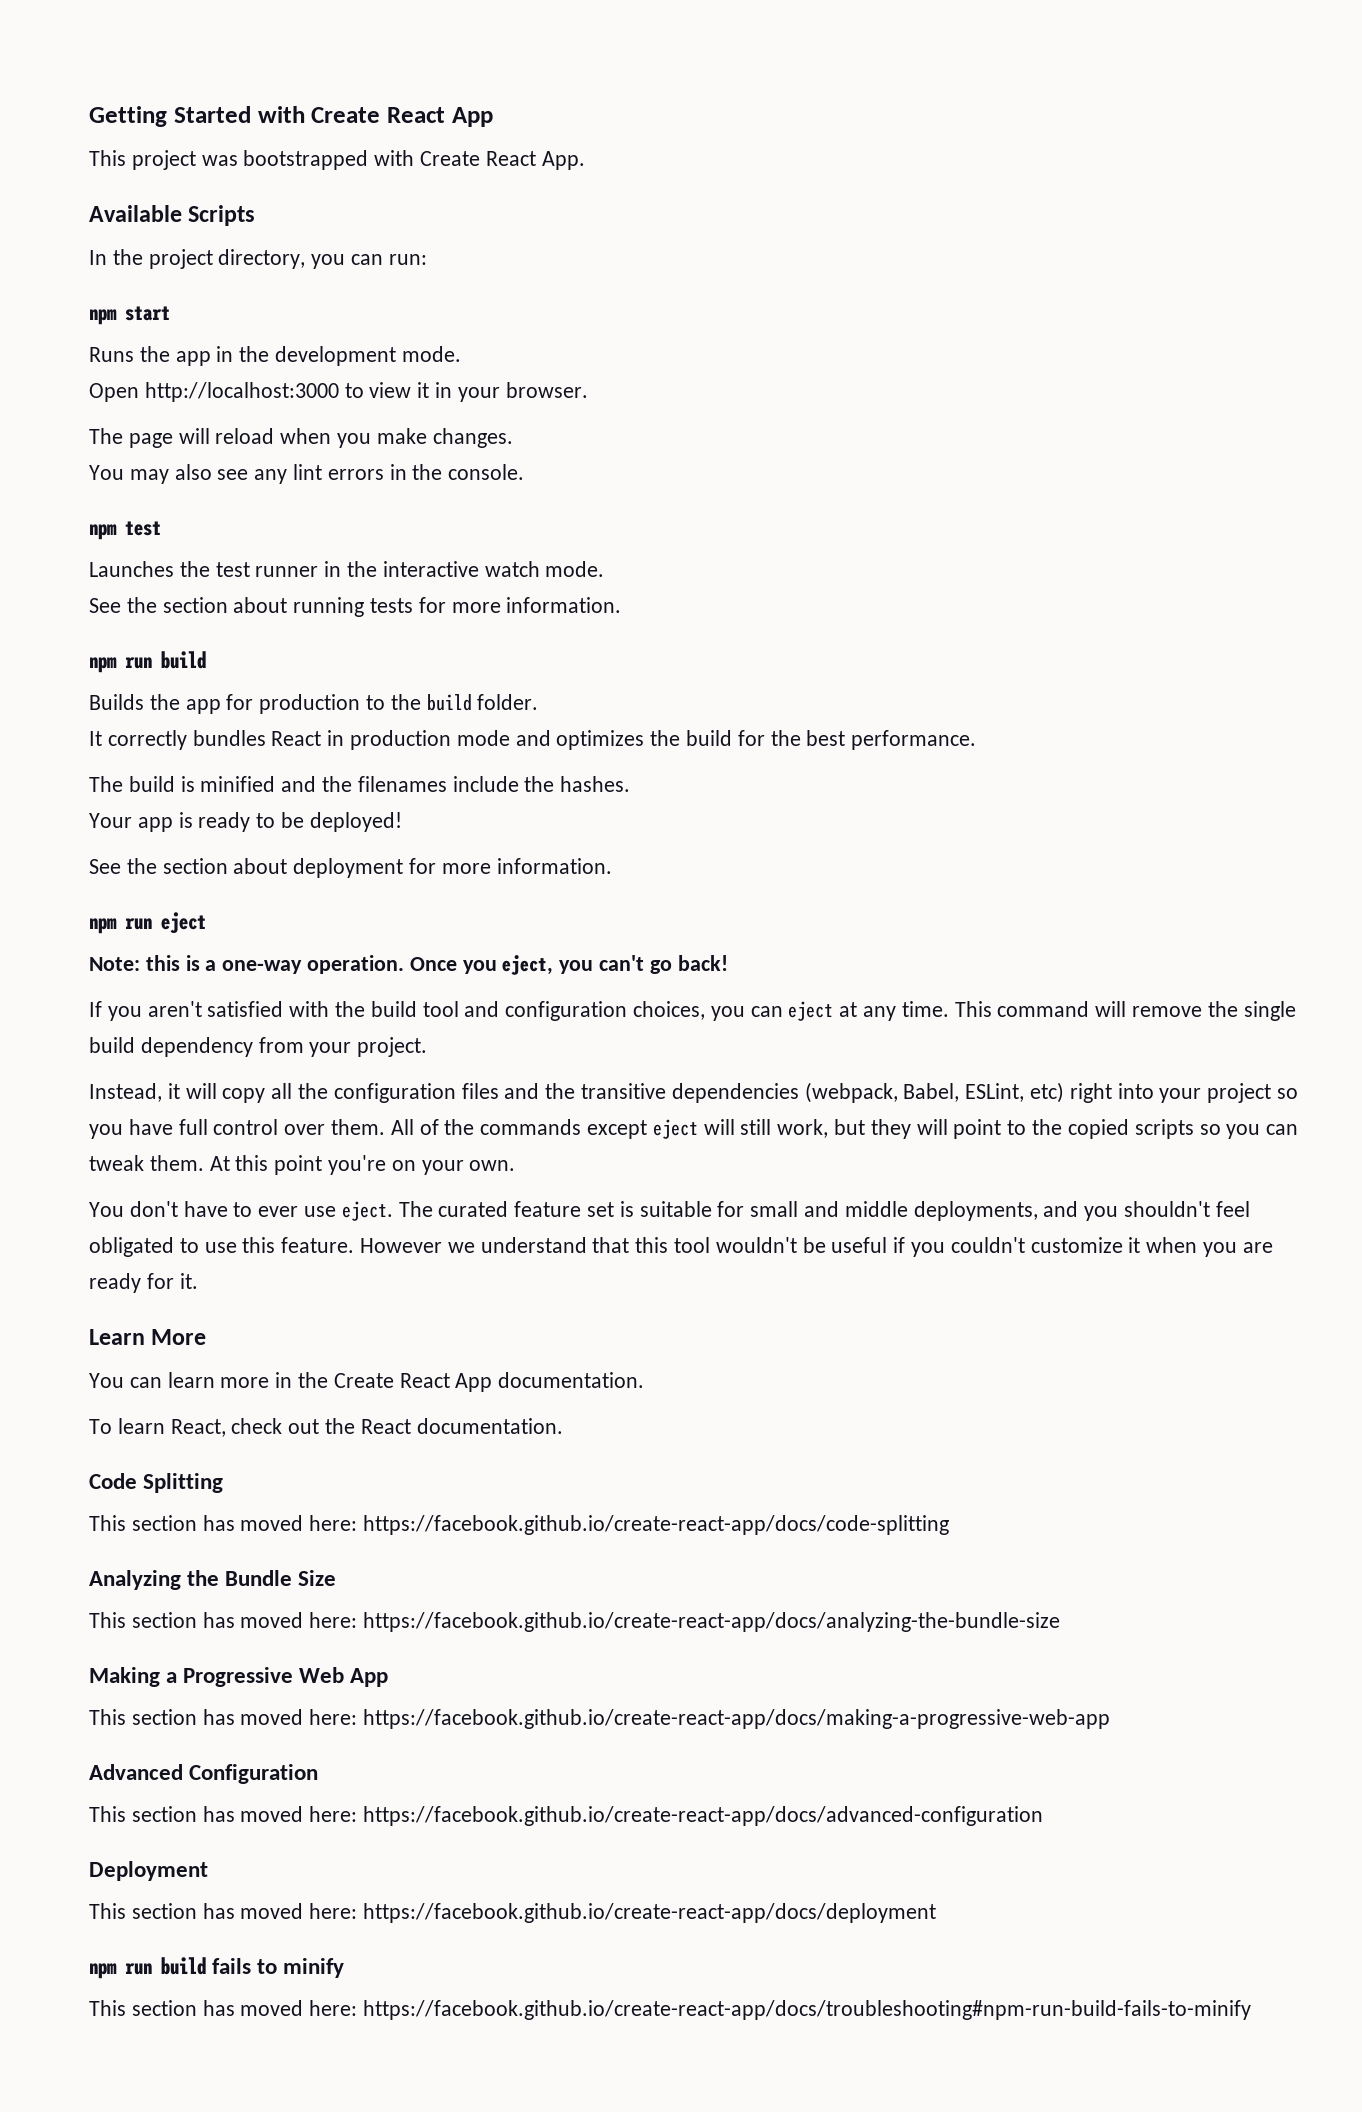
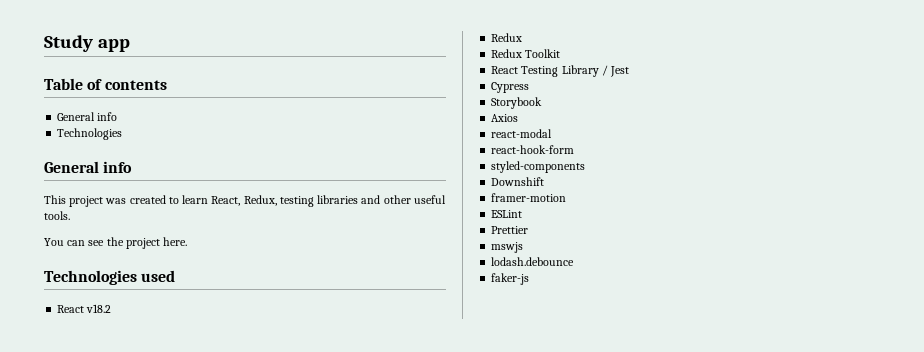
[89,106,493,127] [89,150,585,170] [89,205,256,226] [89,249,427,269] [89,306,170,325] [89,346,461,366] [89,382,588,402] [89,428,513,448] [89,464,525,484] [89,521,161,540] [89,561,605,577] [89,597,622,617] [89,651,206,673] [89,694,539,714] [89,730,977,750] [89,776,631,792] [89,812,402,832] [89,858,612,878] [89,912,206,934] [89,955,728,975] [89,1001,1296,1021] [89,1037,428,1057] [89,1082,1299,1103] [89,1119,1299,1139] [89,1155,516,1175] [89,1201,1250,1221] [89,1237,1273,1257] [89,1273,198,1293] [89,1329,207,1345] [89,1372,645,1392] [89,1418,563,1437] [89,1473,224,1493] [89,1515,950,1535] [89,1570,337,1590] [89,1612,1061,1632] [89,1667,389,1687] [89,1709,1111,1729] [89,1764,319,1784] [89,1806,1044,1826] [89,1861,208,1881] [89,1903,937,1923] [89,1957,345,1979] [89,2000,1252,2020] Getting Started with Create React App // This project was bootstrapped with Create React App. // Available Scripts // In the project directory, you can run: // npm start // Runs the app in the development mode. // Open http://localhost:3000 to view it in your browser. // The page will reload when you make changes. // You may also see any lint errors in the console. // npm test // Launches the test runner in the interactive watch mode. // See the section about running tests for more information. // npm run build // Builds the app for production to the build folder. // It correctly bundles React in production mode and optimizes the build for the best performance. // The build is minified and the filenames include the hashes. // Your app is ready to be deployed! // See the section about deployment for more information. // npm run eject // Note: this is a one-way operation. Once you eject, you can't go back! // If you aren't satisfied with the build tool and configuration choices, you can eject at any time. This command will remove the single build dependency from your project. // Instead, it will copy all the configuration files and the transitive dependencies (webpack, Babel, ESLint, etc) right into your project so you have full control over them. All of the commands except eject will still work, but they will point to the copied scripts so you can tweak them. At this point you're on your own. // You don't have to ever use eject. The curated feature set is suitable for small and middle deployments, and you shouldn't feel obligated to use this feature. However we understand that this tool wouldn't be useful if you couldn't customize it when you are ready for it. // Learn More // You can learn more in the Create React App documentation. // To learn React, check out the React documentation. // Code Splitting // This section has moved here: https://facebook.github.io/create-react-app/docs/code-splitting // Analyzing the Bundle Size // This section has moved here: https://facebook.github.io/create-react-app/docs/analyzing-the-bundle-size // Making a Progressive Web App // This section has moved here: https://facebook.github.io/create-react-app/docs/making-a-progressive-web-app // Advanced Configuration // This section has moved here: https://facebook.github.io/create-react-app/docs/advanced-configuration // Deployment // This section has moved here: https://facebook.github.io/create-react-app/docs/deployment // npm run build fails to minify // This section has moved here: https://facebook.github.io/create-react-app/docs/troubleshooting#npm-run-build-fails-to-minify -> [44,35,130,52] [44,78,167,90] [57,112,118,121] [57,128,123,140] [44,161,133,173] [44,195,446,207] [44,211,70,220] [44,237,188,249] [44,270,176,285] [57,304,112,313] [491,33,523,42] [491,49,561,58] [491,65,630,77] [491,82,530,93] [491,97,543,109] [491,114,519,122] [491,129,553,138] [491,145,575,154] [491,161,586,173] [491,177,545,186] [491,193,567,202] [491,210,523,218] [491,226,529,234] [491,242,524,253] [491,257,575,266] [491,273,530,285] Study app // Table of contents // General info // Technologies // General info // This project was created to learn React, Redux, testing libraries and other useful tools. // You can see the project here. // Technologies used // React v18.2 // Redux // Redux Toolkit // React Testing Library / Jest // Cypress // Storybook // Axios // react-modal // react-hook-form // styled-components // Downshift // framer-motion // ESLint // Prettier // mswjs // lodash.debounce // faker-js

